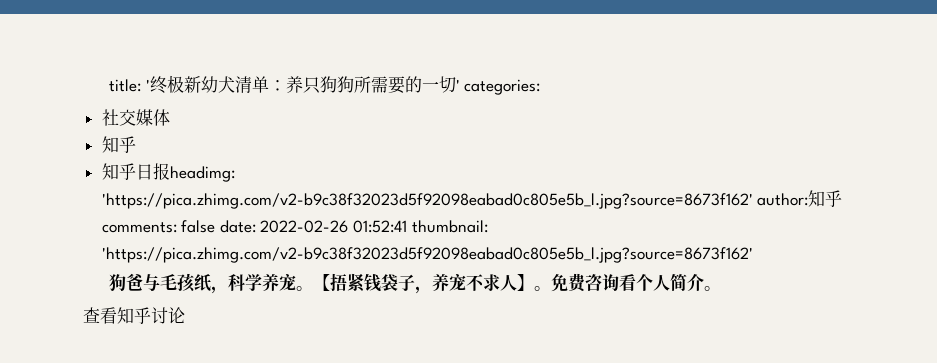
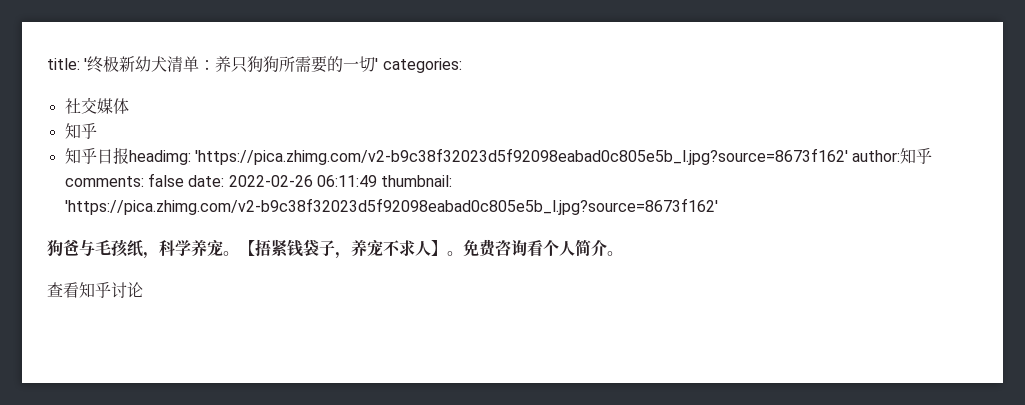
[353,220,408,233] 01:52:41 -> [316,175,377,187] 06:11:49

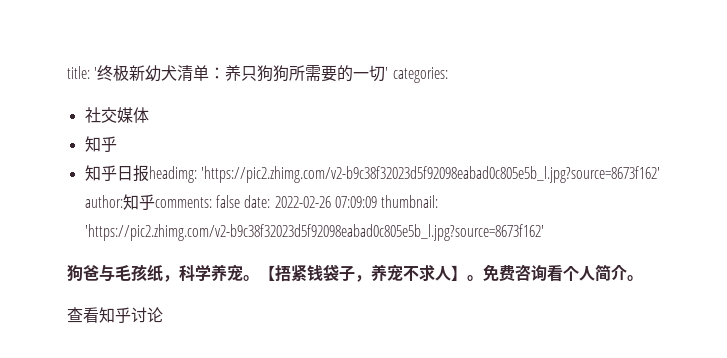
[194,148,848,165] 'https://pica.zhimg.com/v2-b9c38f32023d5f92098eabad0c805e5b_l.jpg?source=8673f162' -> [200,166,660,183] 'https://pic2.zhimg.com/v2-b9c38f32023d5f92098eabad0c805e5b_l.jpg?source=8673f162'
[316,175,453,187] [64,198,718,215] 06:11:49 thumbnail: 'https://pica.zhimg.com/v2-b9c38f32023d5f92098eabad0c805e5b_l.jpg?source=8673f162' -> [334,195,439,208] [84,224,544,241] 07:09:09 thumbnail: 'https://pic2.zhimg.com/v2-b9c38f32023d5f92098eabad0c805e5b_l.jpg?source=8673f162'

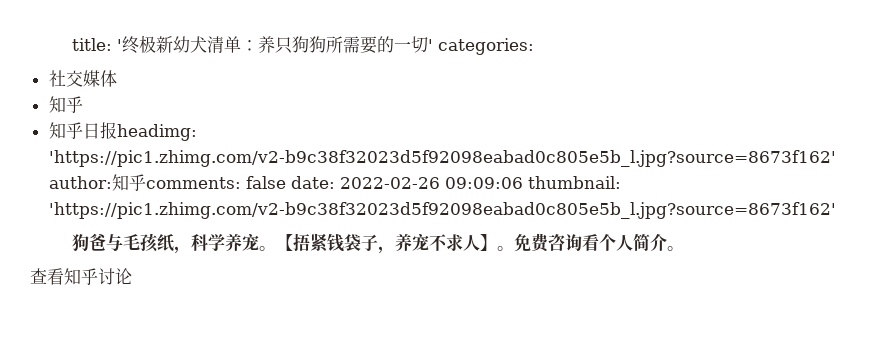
[200,166,660,183] 'https://pic2.zhimg.com/v2-b9c38f32023d5f92098eabad0c805e5b_l.jpg?source=8673f162' -> [48,150,836,167] 'https://pic1.zhimg.com/v2-b9c38f32023d5f92098eabad0c805e5b_l.jpg?source=8673f162'
[334,195,439,208] [84,224,544,241] 07:09:09 thumbnail: 'https://pic2.zhimg.com/v2-b9c38f32023d5f92098eabad0c805e5b_l.jpg?source=8673f162' -> [444,176,621,189] [48,202,836,219] 09:09:06 thumbnail: 'https://pic1.zhimg.com/v2-b9c38f32023d5f92098eabad0c805e5b_l.jpg?source=8673f162'

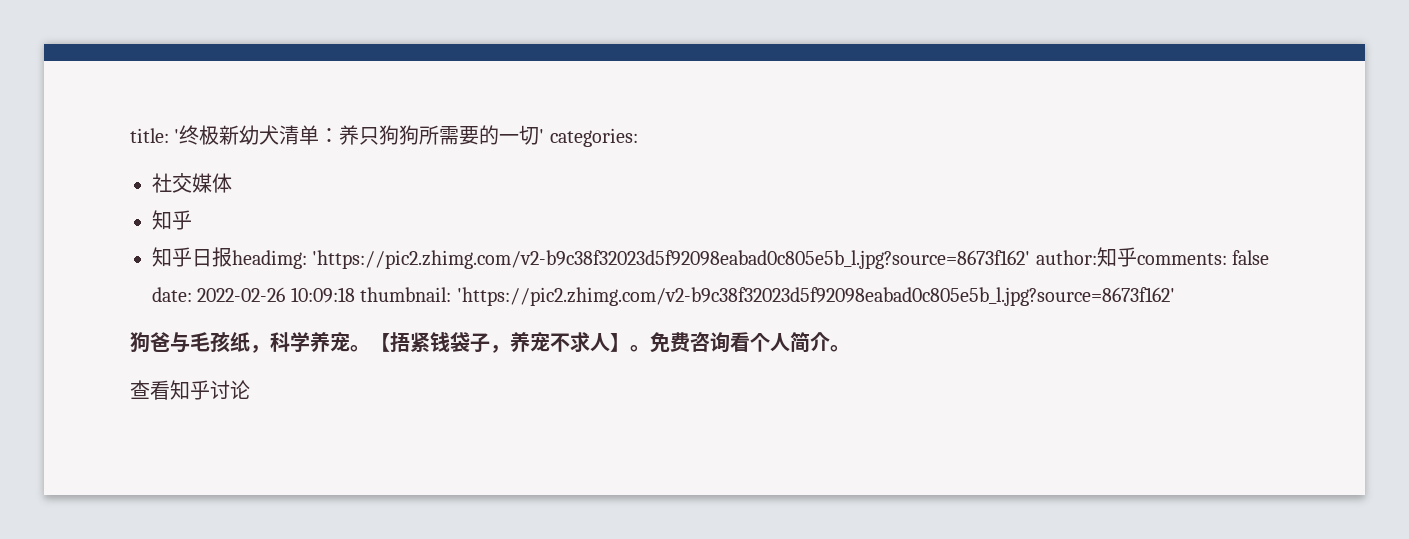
[48,150,836,167] 'https://pic1.zhimg.com/v2-b9c38f32023d5f92098eabad0c805e5b_l.jpg?source=8673f162' -> [312,250,1031,269] 'https://pic2.zhimg.com/v2-b9c38f32023d5f92098eabad0c805e5b_l.jpg?source=8673f162'
[444,176,621,189] [48,202,836,219] 09:09:06 thumbnail: 'https://pic1.zhimg.com/v2-b9c38f32023d5f92098eabad0c805e5b_l.jpg?source=8673f162' -> [290,287,1175,306] 10:09:18 thumbnail: 'https://pic2.zhimg.com/v2-b9c38f32023d5f92098eabad0c805e5b_l.jpg?source=8673f162'

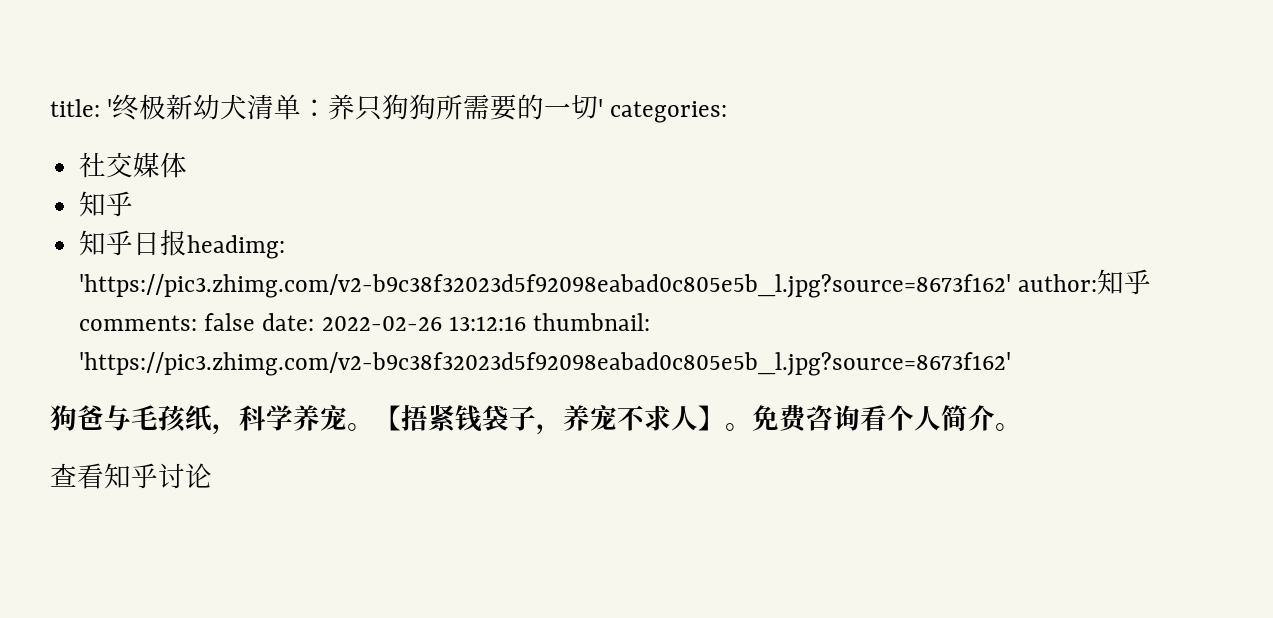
[312,250,1031,269] 'https://pic2.zhimg.com/v2-b9c38f32023d5f92098eabad0c805e5b_l.jpg?source=8673f162' -> [79,274,1012,298] 'https://pic3.zhimg.com/v2-b9c38f32023d5f92098eabad0c805e5b_l.jpg?source=8673f162'
[290,287,1175,306] 10:09:18 thumbnail: 'https://pic2.zhimg.com/v2-b9c38f32023d5f92098eabad0c805e5b_l.jpg?source=8673f162' -> [448,313,650,331] [79,352,1012,376] 13:12:16 thumbnail: 'https://pic3.zhimg.com/v2-b9c38f32023d5f92098eabad0c805e5b_l.jpg?source=8673f162'

